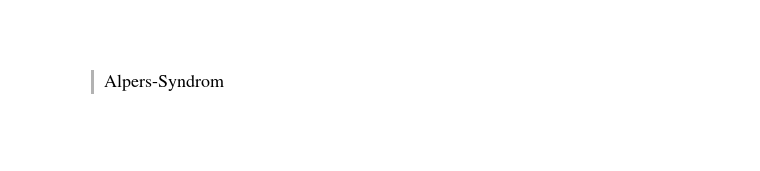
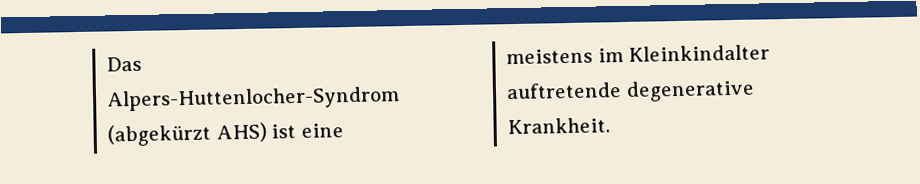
[103,74,224,91] Alpers-Syndrom -> [106,56,143,72] [106,86,401,112] [107,122,344,147] [506,44,771,65] [506,79,755,102] [507,117,611,135] Das Alpers-Huttenlocher-Syndrom (abgekürzt AHS) ist eine meistens im Kleinkindalter auftretende degenerative Krankheit.

